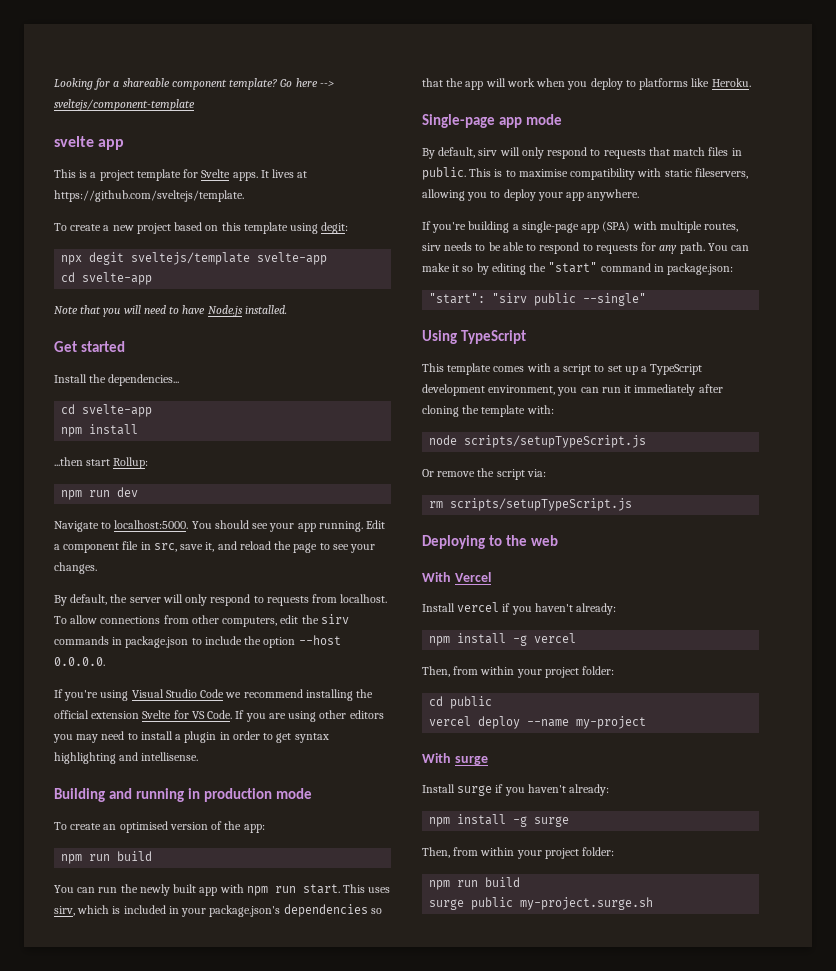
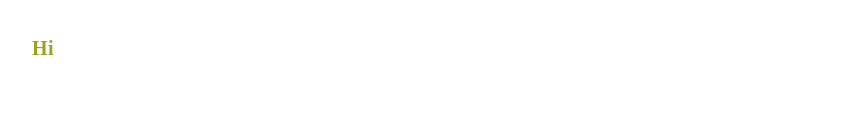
[54,78,334,90] [54,99,195,111] [54,136,125,150] [54,169,308,181] [54,190,244,202] [54,222,349,234] [61,252,328,265] [61,272,153,285] [54,305,287,317] [54,341,125,352] [54,374,180,386] [61,404,153,417] [61,424,139,437] [54,457,149,469] [61,487,139,500] [54,520,386,532] [54,541,376,553] [54,562,97,574] [54,594,388,606] [54,614,349,627] [54,635,341,648] [54,657,105,666] [54,689,374,701] [54,710,384,722] [53,731,329,743] [54,752,199,764] [54,788,312,802] [54,821,265,833] [61,851,153,864] [54,884,391,896] [54,904,382,917] [422,78,751,90] [422,114,562,128] [422,147,742,159] [422,167,748,180] [422,189,640,201] [422,221,739,233] [422,242,750,254] [422,262,734,275] [429,293,647,306] [422,330,526,344] [422,363,703,375] [422,384,723,396] [422,405,554,417] [429,435,647,448] [422,468,546,480] [429,498,633,511] [422,535,558,549] [422,572,491,582] [422,602,617,615] [429,633,577,646] [422,666,615,678] [429,696,493,709] [429,716,647,729] [422,753,488,765] [422,784,610,796] [429,814,570,827] [422,847,615,859] [429,877,521,890] [429,897,654,910] Looking for a shareable component template? Go here --> sveltejs/component-template // svelte app // This is a project template for Svelte apps. It lives at https://github.com/sveltejs/template. // To create a new project based on this template using degit: // npx degit sveltejs/template svelte-app // cd svelte-app // Note that you will need to have Node.js installed. // Get started // Install the dependencies... // cd svelte-app // npm install // ...then start Rollup: // npm run dev // Navigate to localhost:5000. You should see your app running. Edit a component file in src, save it, and reload the page to see your changes. // By default, the server will only respond to requests from localhost. To allow connections from other computers, edit the sirv commands in package.json to include the option --host 0.0.0.0. // If you're using Visual Studio Code we recommend installing the official extension Svelte for VS Code. If you are using other editors you may need to install a plugin in order to get syntax highlighting and intellisense. // Building and running in production mode // To create an optimised version of the app: // npm run build // You can run the newly built app with npm run start. This uses sirv, which is included in your package.json's dependencies so that the app will work when you deploy to platforms like Heroku. // Single-page app mode // By default, sirv will only respond to requests that match files in public. This is to maximise compatibility with static fileservers, allowing you to deploy your app anywhere. // If you're building a single-page app (SPA) with multiple routes, sirv needs to be able to respond to requests for any path. You can make it so by editing the "start" command in package.json: // "start": "sirv public --single" // Using TypeScript // This template comes with a script to set up a TypeScript development environment, you can run it immediately after cloning the template with: // node scripts/setupTypeScript.js // Or remove the script via: // rm scripts/setupTypeScript.js // Deploying to the web // With Vercel // Install vercel if you haven't already: // npm install -g vercel // Then, from within your project folder: // cd public // vercel deploy --name my-project // With surge // Install surge if you haven't already: // npm install -g surge // Then, from within your project folder: // npm run build // surge public my-project.surge.sh -> [32,40,54,55] Hi

